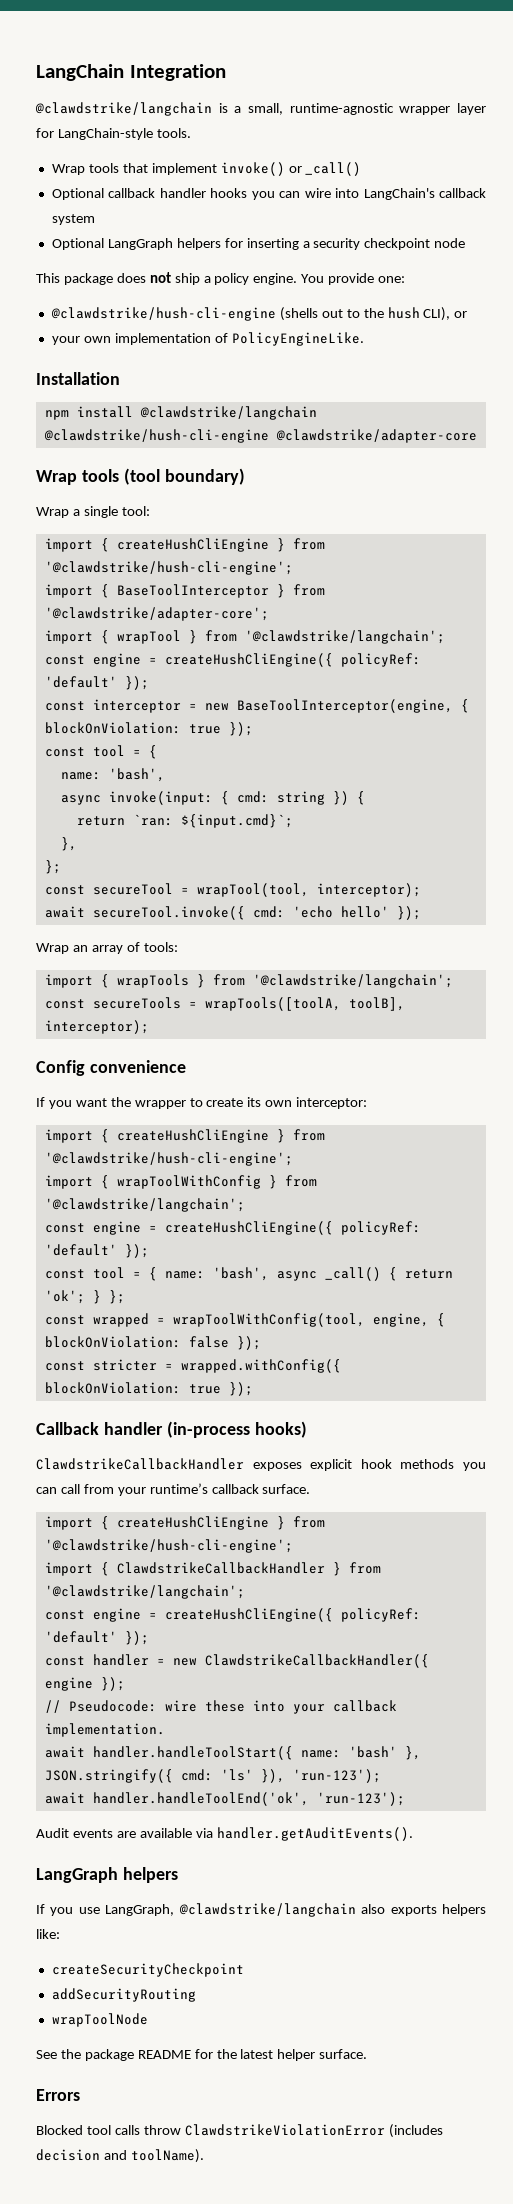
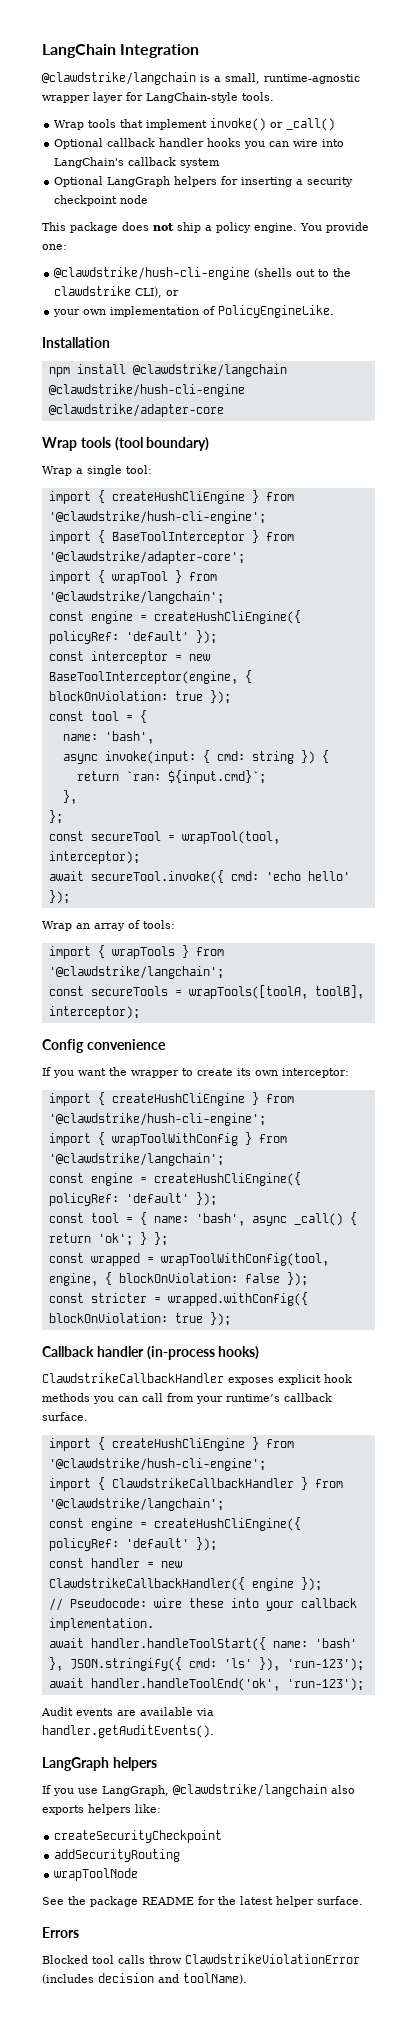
[387,307,420,319] hush -> [54,286,132,296] clawdstrike

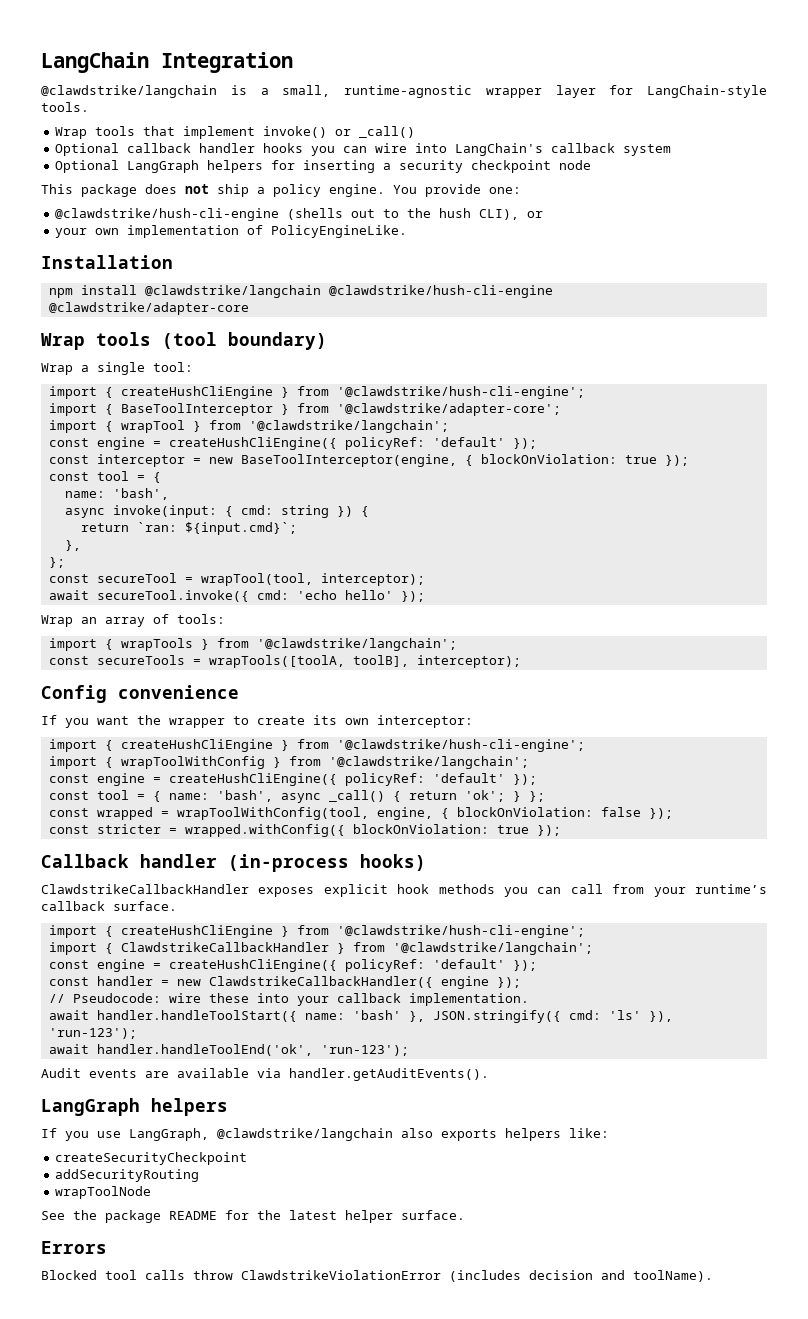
[54,286,132,296] clawdstrike -> [439,208,472,218] hush

